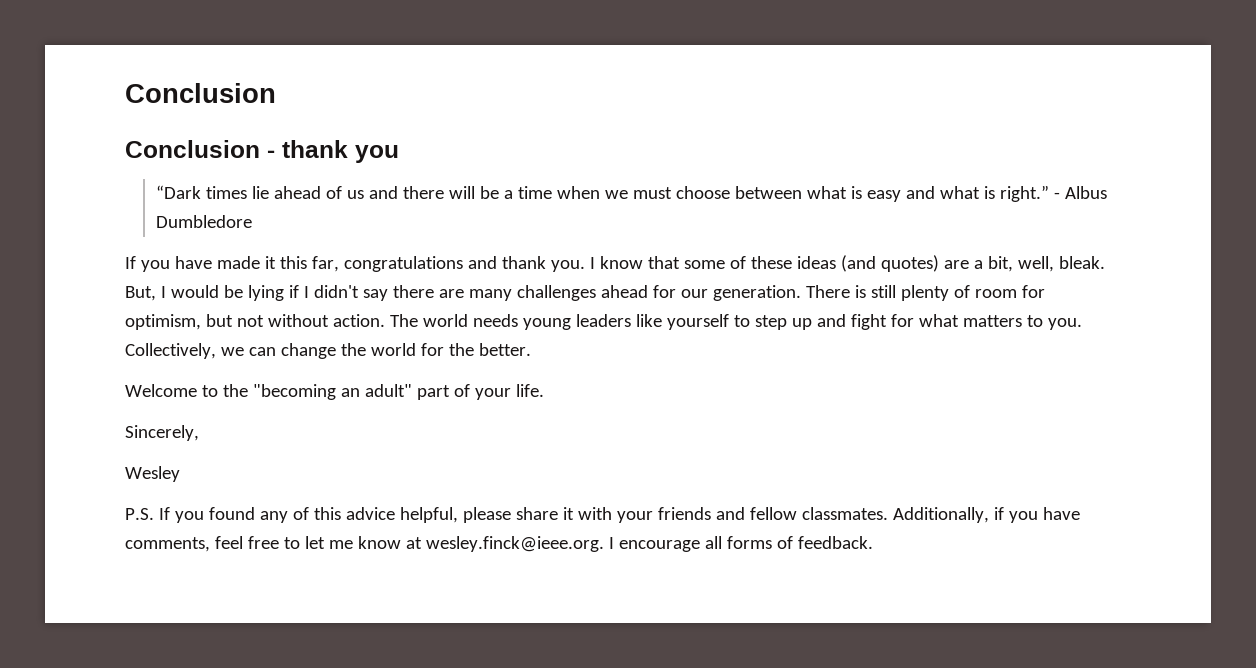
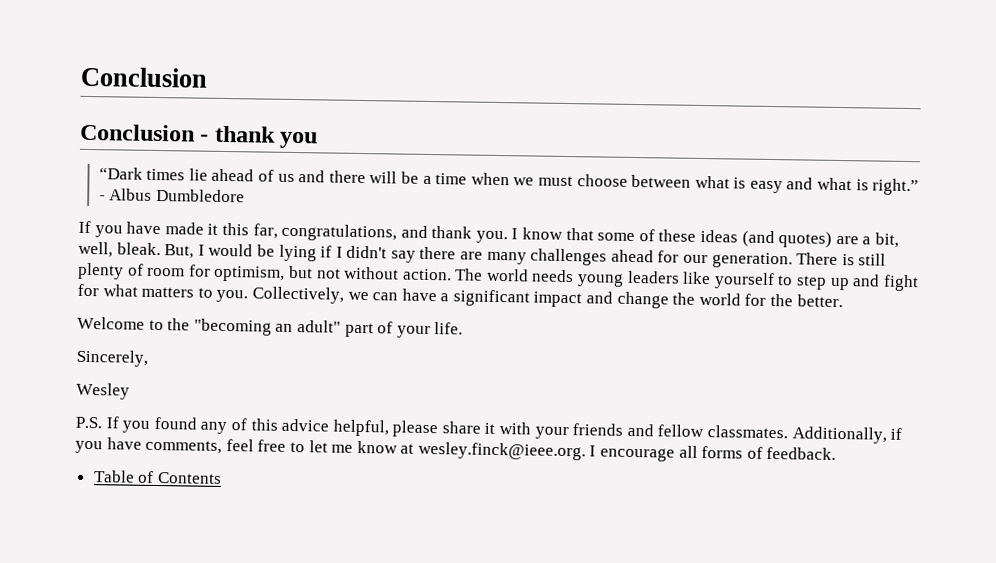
[343,256,463,272] congratulations -> [281,223,398,242] congratulations,
(276, 351) none -> [401,288,614,308] have a significant impact and
(873, 542) none -> [93,470,222,484] // Table of Contents

